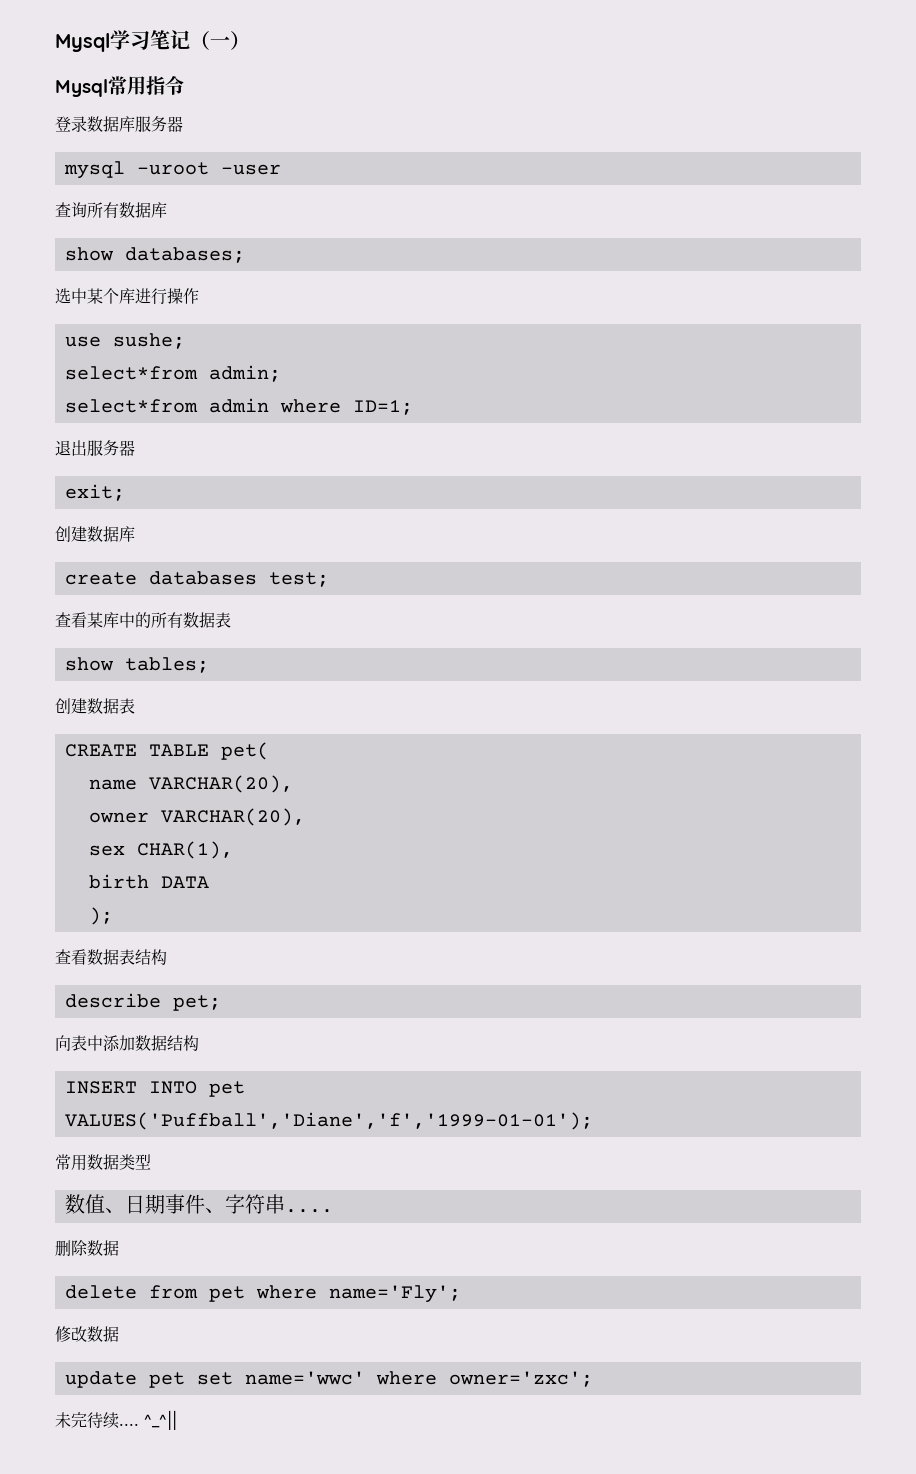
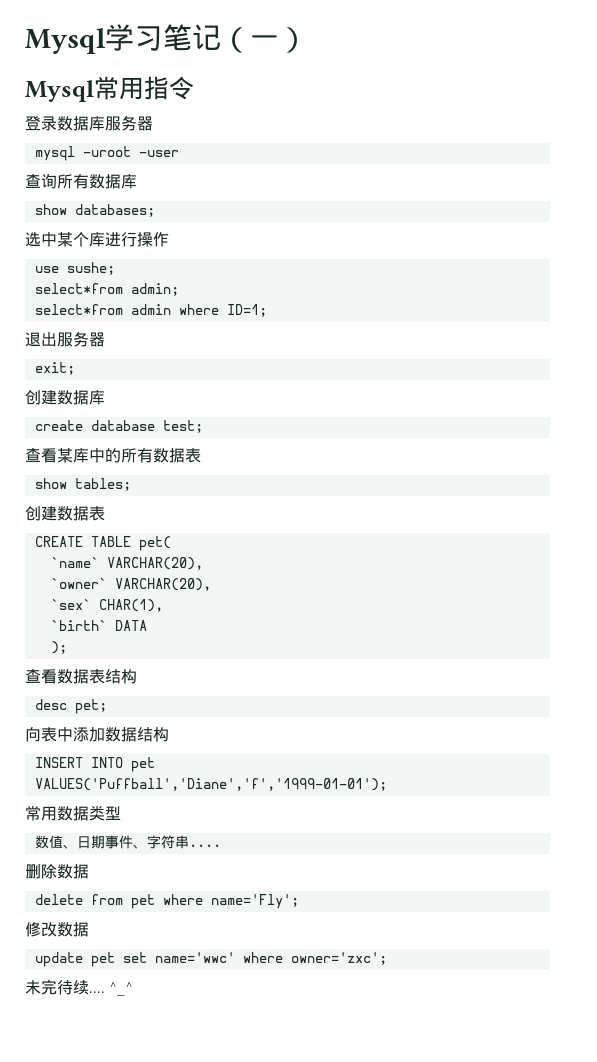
[148,571,257,585] databases -> [90,420,155,431] database
[88,775,293,793] [88,808,305,826] [88,845,125,856] name VARCHAR(20), // owner VARCHAR(20), // sex -> [50,557,203,570] [50,578,211,591] [50,599,91,610] `name` VARCHAR(20), // `owner` VARCHAR(20), // `sex`
[88,874,149,889] birth -> [50,620,107,631] `birth`
[64,993,161,1008] describe -> [34,699,67,710] desc
[144,1410,177,1430] ^_^|| -> [109,982,134,996] ^_^

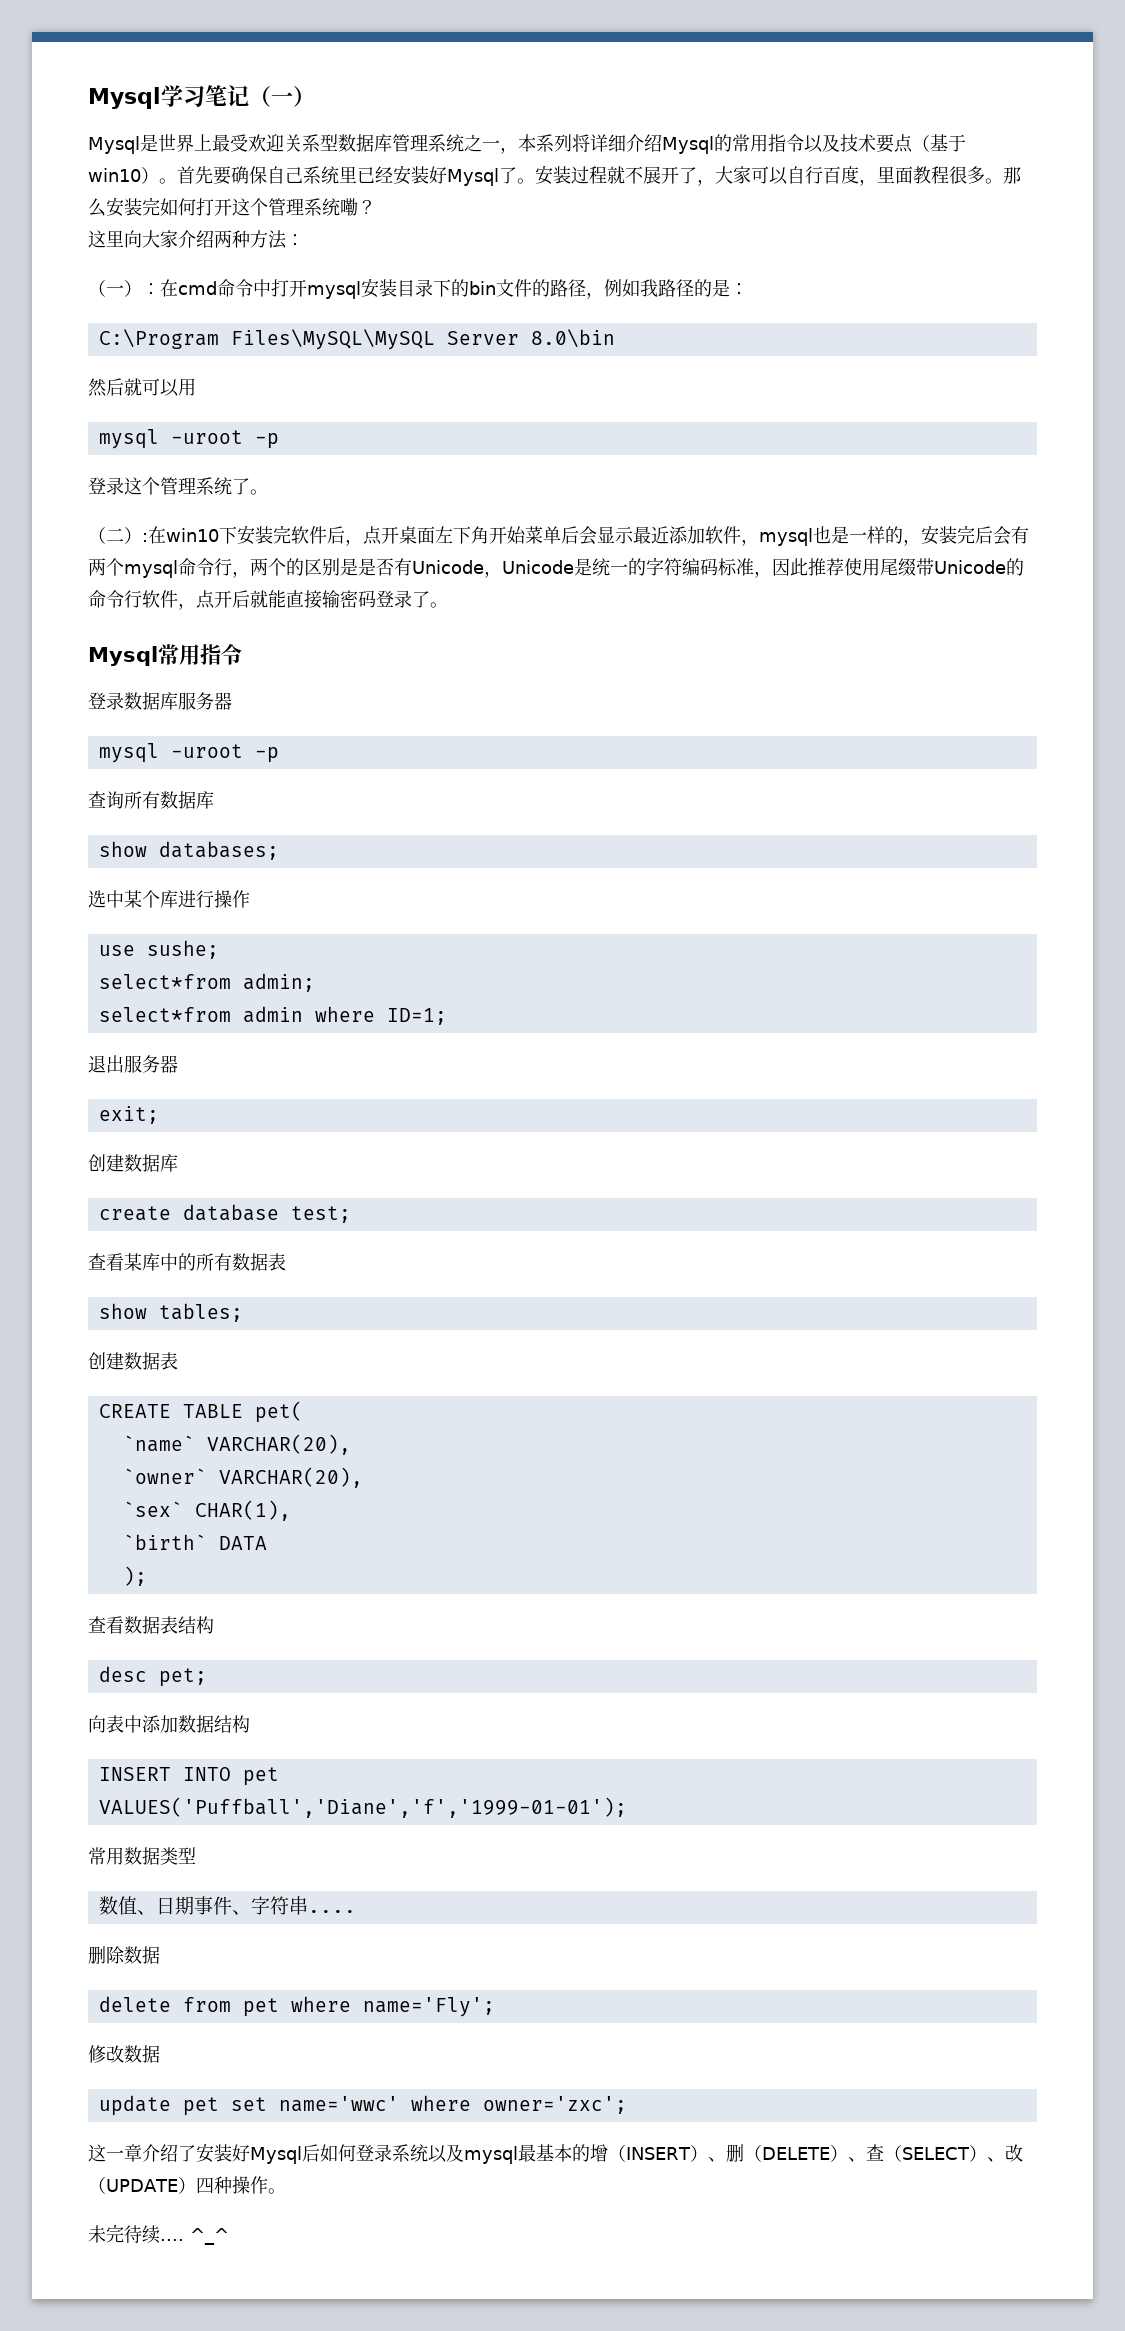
(308, 40) none -> [88,134,966,154] [88,165,1021,186] [88,197,376,217] [88,230,304,249] [88,278,748,299] [98,329,615,350] [88,378,196,397] [98,429,279,449] [88,477,268,495] [88,525,1029,546] [88,557,1024,578] [88,590,448,610] // Mysql是世界上最受欢迎关系型数据库管理系统之一，本系列将详细介绍Mysql的常用指令以及技术要点（基于win10）。首先要确保自己系统里已经安装好Mysql了。安装过程就不展开了，大家可以自行百度，里面教程很多。那么安装完如何打开这个管理系统嘞？ // 这里向大家介绍两种方法： // （一）：在cmd命令中打开mysql安装目录下的bin文件的路径，例如我路径的是： // C:\Program Files\MySQL\MySQL Server 8.0\bin // 然后就可以用 // mysql -uroot -p // 登录这个管理系统了。 // （二）:在win10下安装完软件后，点开桌面左下角开始菜单后会显示最近添加软件，mysql也是一样的，安装完后会有两个mysql命令行，两个的区别是是否有Unicode，Unicode是统一的字符编码标准，因此推荐使用尾缀带Unicode的命令行软件，点开后就能直接输密码登录了。
[138,150,179,157] -user -> [254,747,279,763] -p
(387, 958) none -> [88,2143,1023,2164] [88,2176,286,2194] // 这一章介绍了安装好Mysql后如何登录系统以及mysql最基本的增（INSERT）、删（DELETE）、查（SELECT）、改（UPDATE）四种操作。

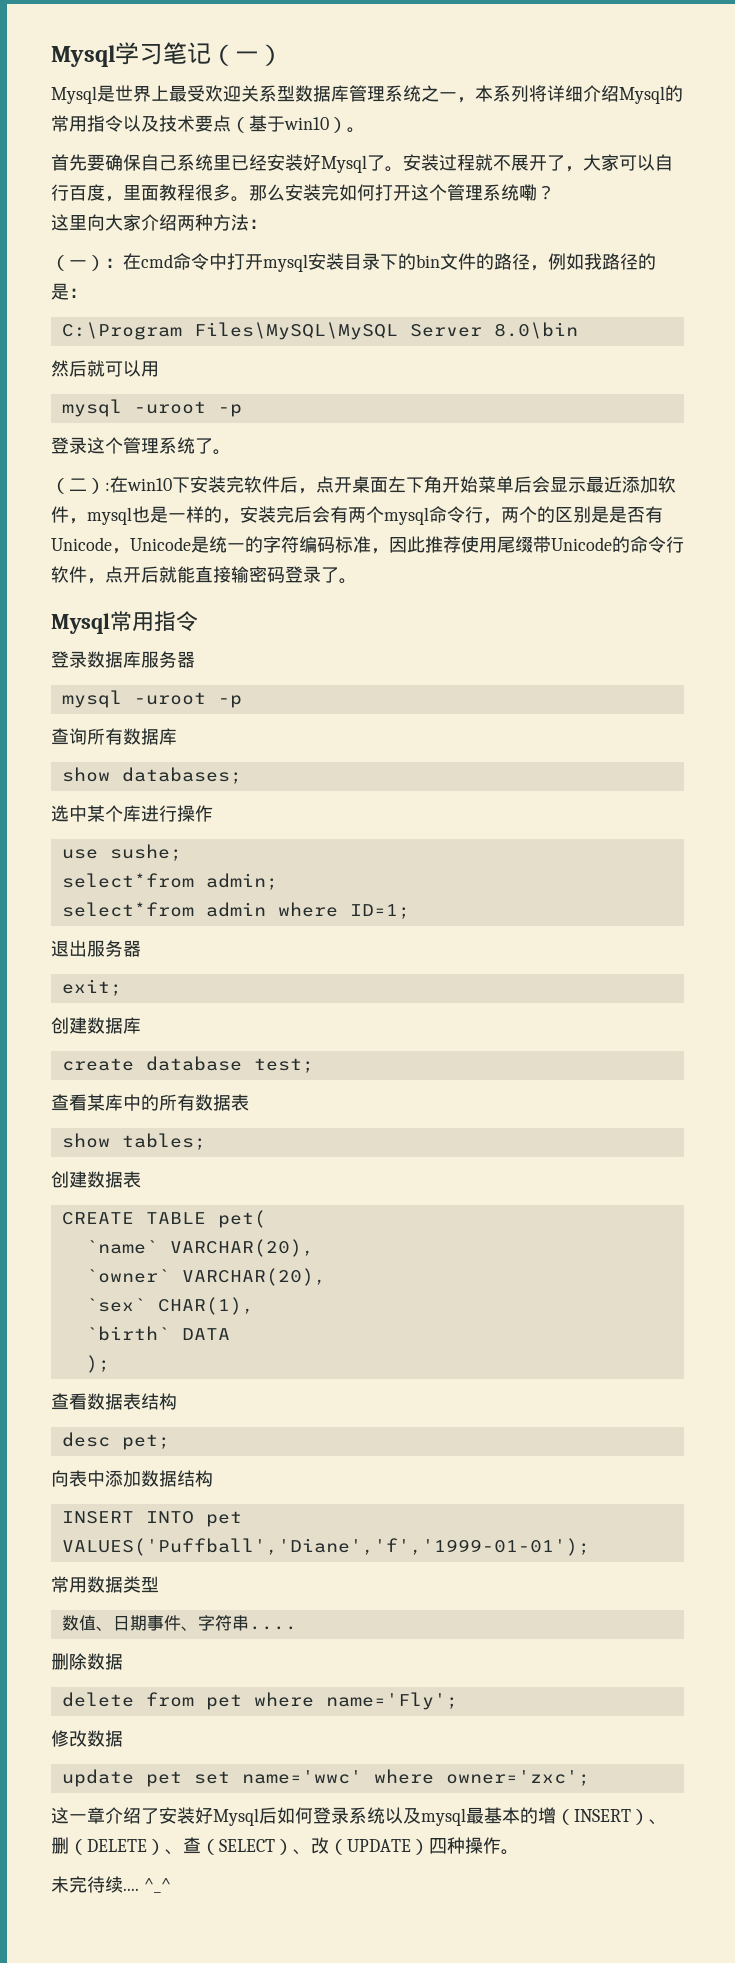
(177, 181) none -> (365, 130) //

